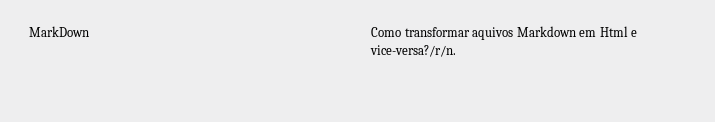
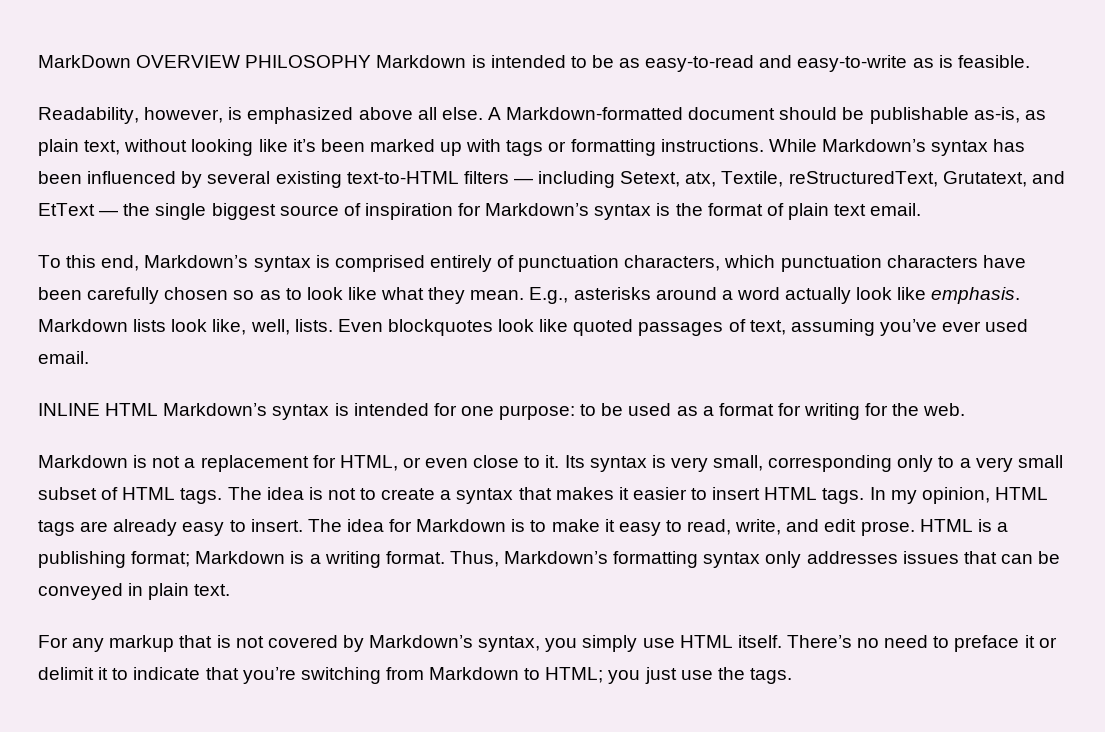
[371,26,638,40] [370,45,456,57] // Como transformar aquivos Markdown em Html e vice-versa?/r/n. -> [136,55,1030,72] [38,107,1046,124] [38,139,1026,156] [38,171,1065,188] [38,203,922,220] [38,255,1026,272] [38,287,1021,304] [38,319,1029,336] [38,351,89,364] [38,403,966,420] [38,455,1063,472] [38,487,1048,504] [38,519,1008,536] [38,551,1061,568] [38,583,231,600] [38,635,1057,652] [38,667,792,684] OVERVIEW PHILOSOPHY Markdown is intended to be as easy-to-read and easy-to-write as is feasible. // Readability, however, is emphasized above all else. A Markdown-formatted document should be publishable as-is, as plain text, without looking like it’s been marked up with tags or formatting instructions. While Markdown’s syntax has been influenced by several existing text-to-HTML filters — including Setext, atx, Textile, reStructuredText, Grutatext, and EtText — the single biggest source of inspiration for Markdown’s syntax is the format of plain text email. // To this end, Markdown’s syntax is comprised entirely of punctuation characters, which punctuation characters have been carefully chosen so as to look like what they mean. E.g., asterisks around a word actually look like emphasis. Markdown lists look like, well, lists. Even blockquotes look like quoted passages of text, assuming you’ve ever used email. // INLINE HTML Markdown’s syntax is intended for one purpose: to be used as a format for writing for the web. // Markdown is not a replacement for HTML, or even close to it. Its syntax is very small, corresponding only to a very small subset of HTML tags. The idea is not to create a syntax that makes it easier to insert HTML tags. In my opinion, HTML tags are already easy to insert. The idea for Markdown is to make it easy to read, write, and edit prose. HTML is a publishing format; Markdown is a writing format. Thus, Markdown’s formatting syntax only addresses issues that can be conveyed in plain text. // For any markup that is not covered by Markdown’s syntax, you simply use HTML itself. There’s no need to preface it or delimit it to indicate that you’re switching from Markdown to HTML; you just use the tags.

